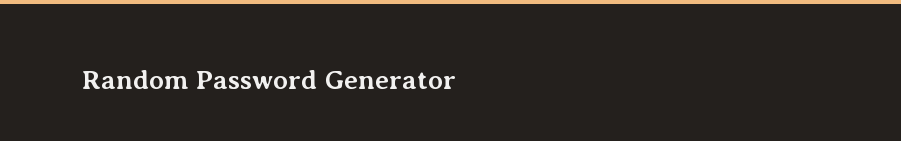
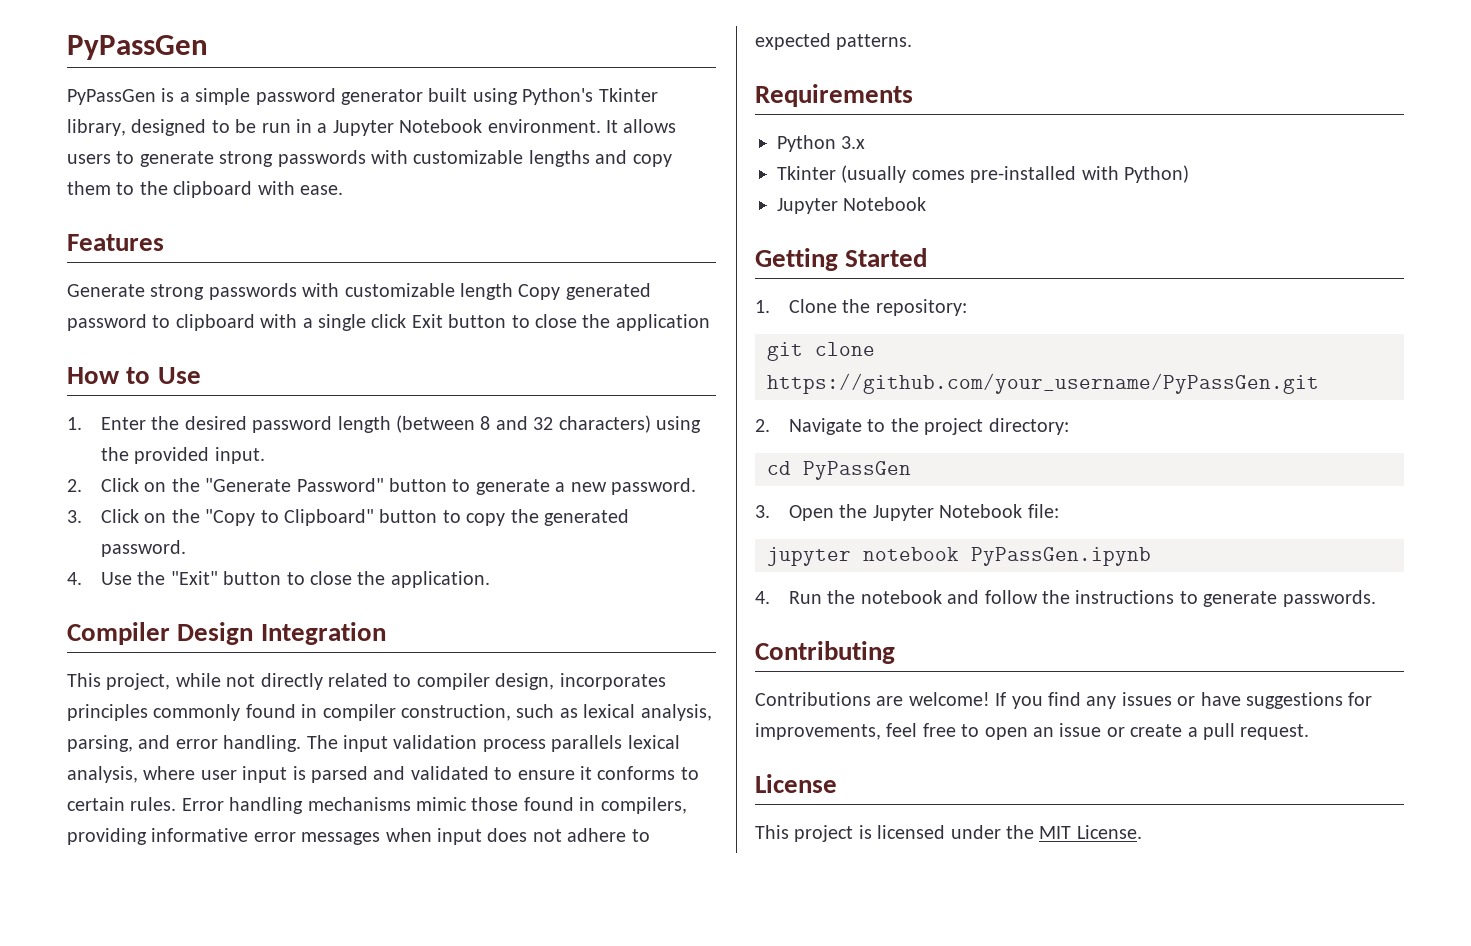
[82,70,456,89] Random Password Generator -> [67,35,208,60] [67,88,658,105] [67,119,677,136] [67,150,672,167] [67,181,343,198] [67,234,164,251] [67,283,651,300] [67,314,710,331] [67,367,201,384] [67,415,701,433] [100,447,265,464] [67,478,696,495] [67,509,629,526] [100,540,186,557] [67,571,490,588] [67,622,386,645] [67,673,666,690] [67,704,712,721] [67,735,680,752] [67,766,699,783] [67,797,687,814] [67,828,650,845] [755,33,913,50] [755,84,913,107] [777,135,866,152] [777,165,1189,183] [777,197,927,214] [755,248,928,271] [755,299,967,316] [767,342,875,361] [767,373,1319,394] [755,418,1069,435] [767,461,911,480] [755,504,1059,521] [767,547,1151,566] [755,590,1376,607] [755,641,895,664] [755,692,1373,709] [755,723,1310,740] [755,774,837,793] [755,825,1142,842] PyPassGen // PyPassGen is a simple password generator built using Python's Tkinter library, designed to be run in a Jupyter Notebook environment. It allows users to generate strong passwords with customizable lengths and copy them to the clipboard with ease. // Features // Generate strong passwords with customizable length Copy generated password to clipboard with a single click Exit button to close the application // How to Use // 1. Enter the desired password length (between 8 and 32 characters) using the provided input. // 2. Click on the "Generate Password" button to generate a new password. // 3. Click on the "Copy to Clipboard" button to copy the generated password. // 4. Use the "Exit" button to close the application. // Compiler Design Integration // This project, while not directly related to compiler design, incorporates principles commonly found in compiler construction, such as lexical analysis, parsing, and error handling. The input validation process parallels lexical analysis, where user input is parsed and validated to ensure it conforms to certain rules. Error handling mechanisms mimic those found in compilers, providing informative error messages when input does not adhere to expected patterns. // Requirements // Python 3.x // Tkinter (usually comes pre-installed with Python) // Jupyter Notebook // Getting Started // 1. Clone the repository: // git clone https://github.com/your_username/PyPassGen.git // 2. Navigate to the project directory: // cd PyPassGen // 3. Open the Jupyter Notebook file: // jupyter notebook PyPassGen.ipynb // 4. Run the notebook and follow the instructions to generate passwords. // Contributing // Contributions are welcome! If you find any issues or have suggestions for improvements, feel free to open an issue or create a pull request. // License // This project is licensed under the MIT License.

